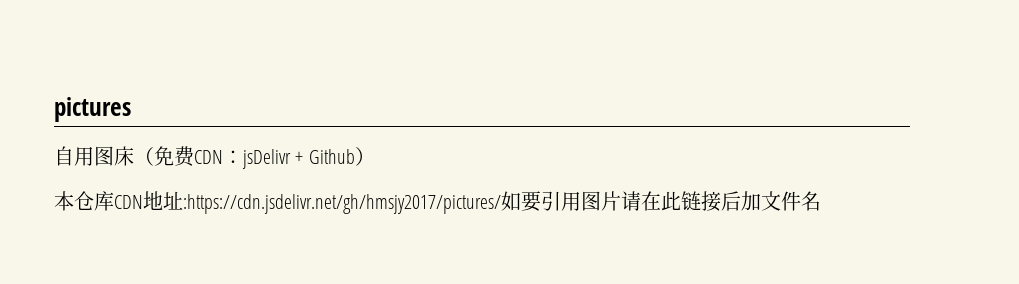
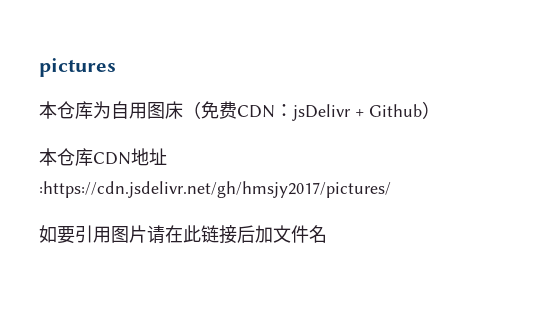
(131, 109) none -> [39,101,111,119] 本仓库为
(501, 204) none -> (391, 189) //

